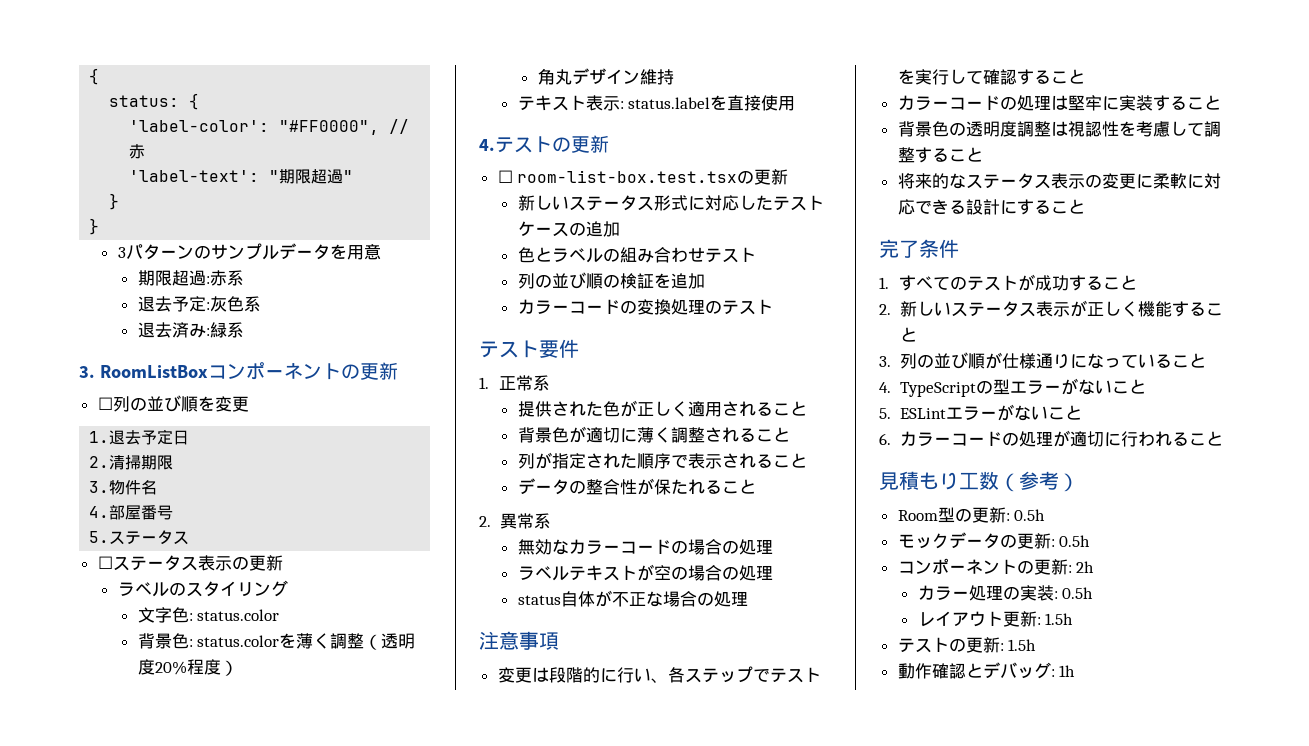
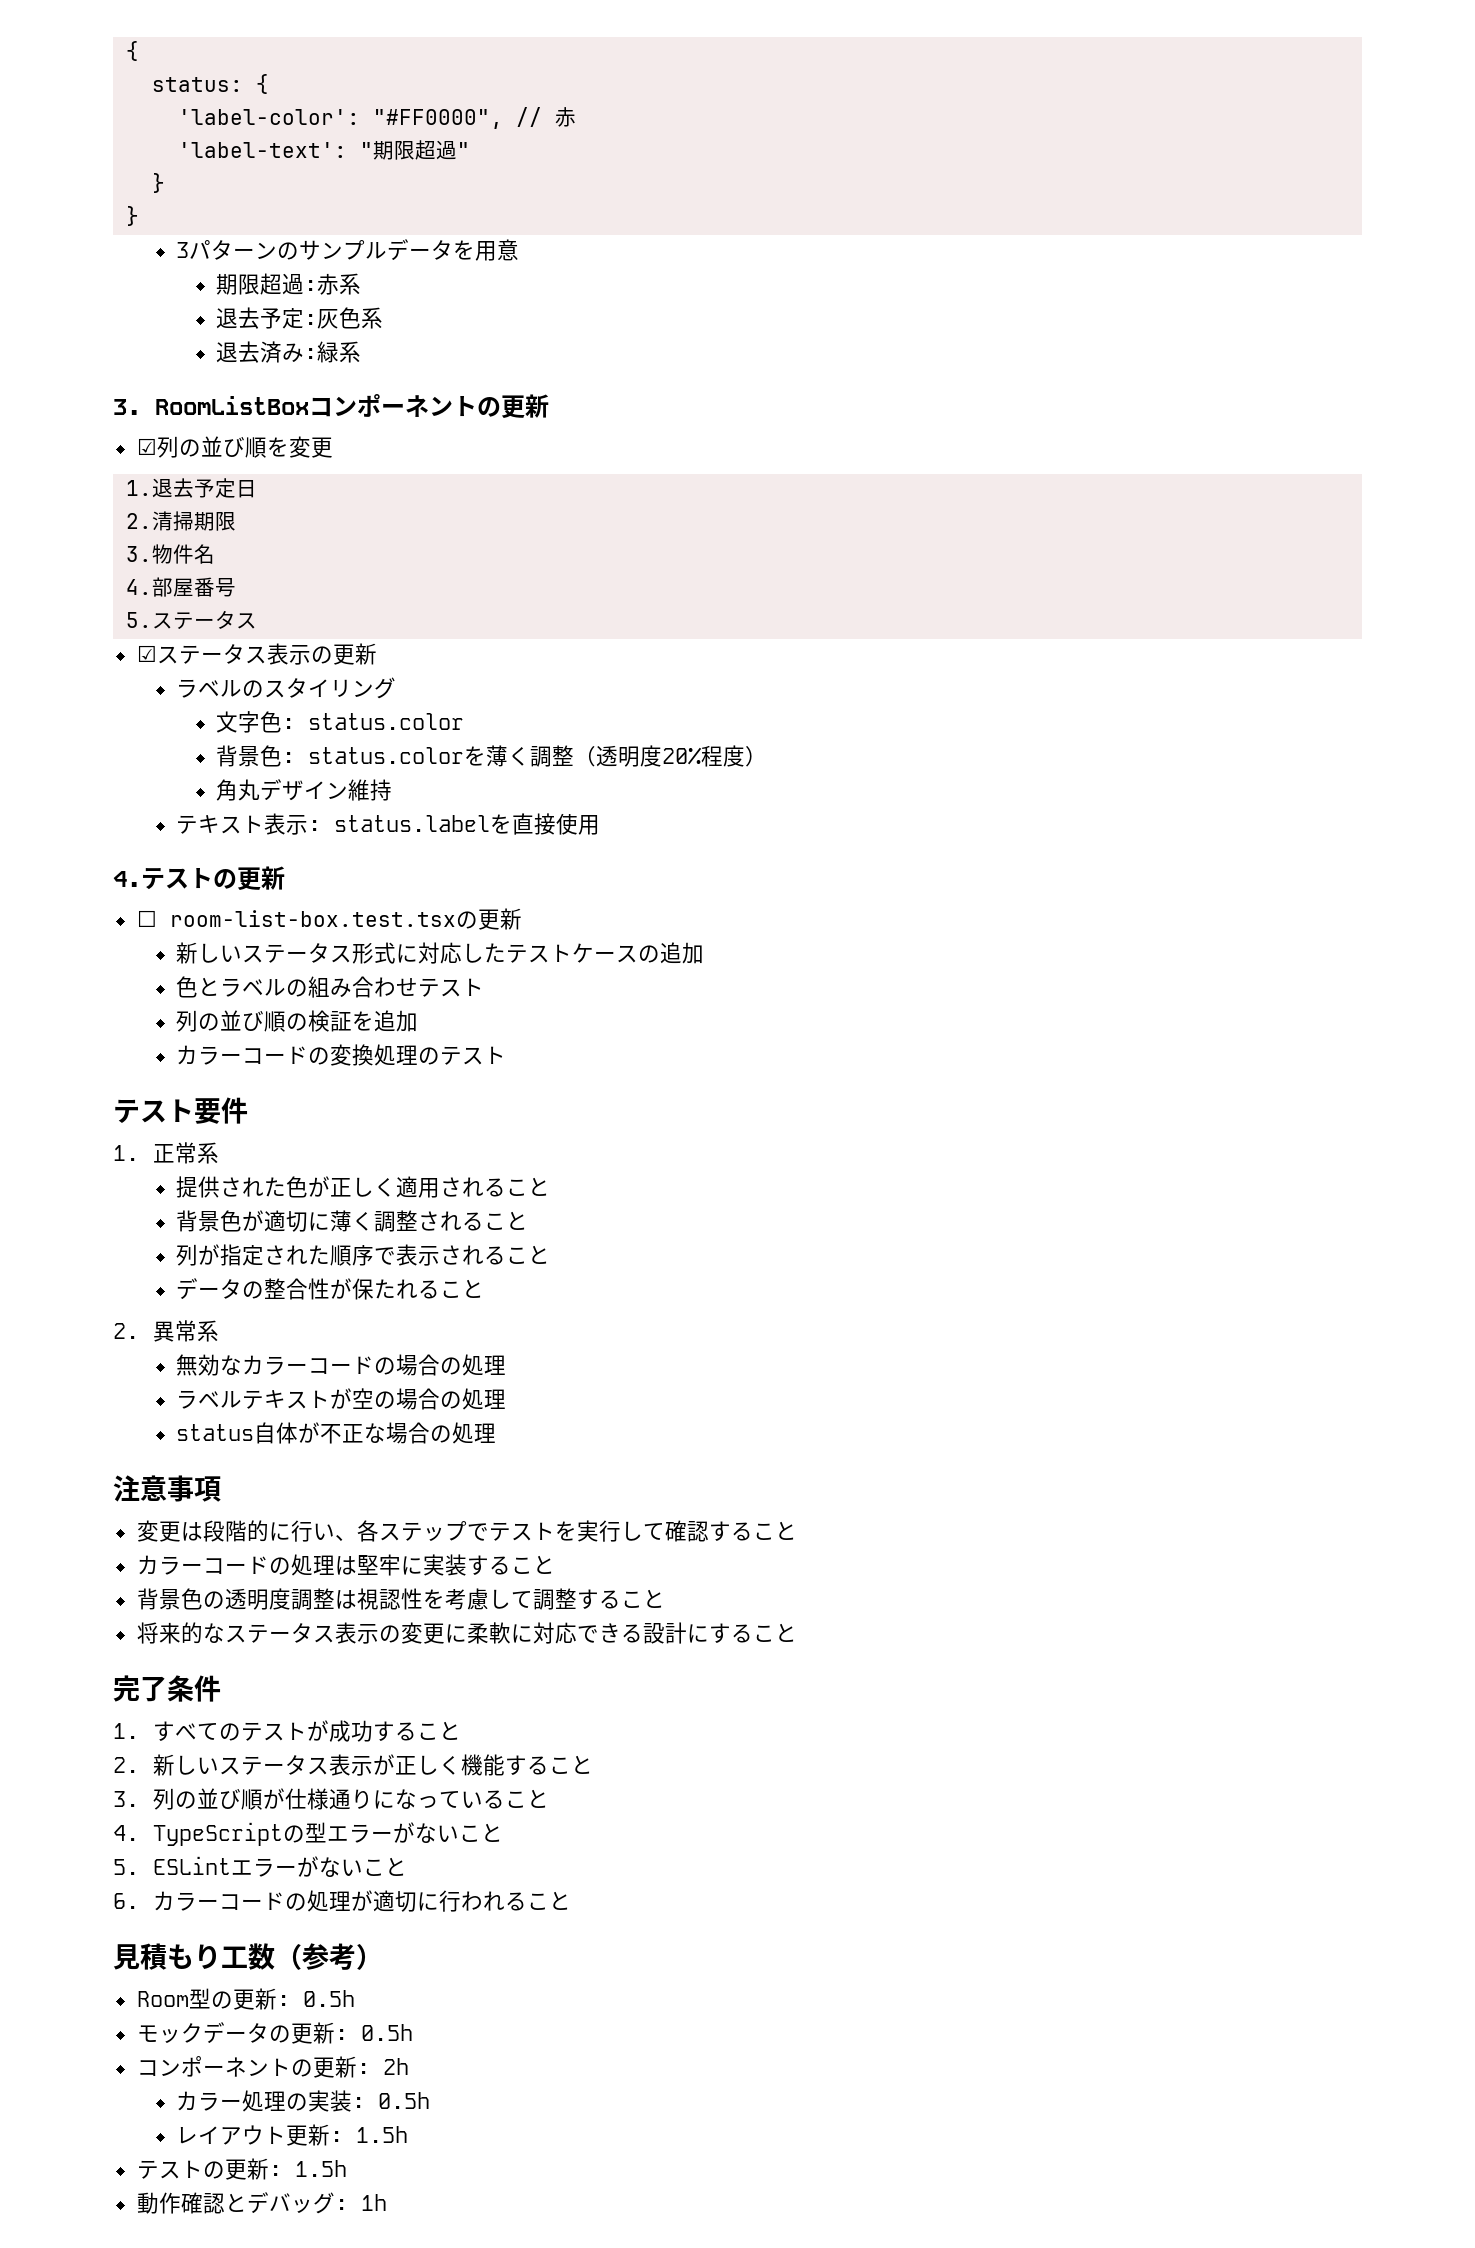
[97,397,113,410] ☐ -> [136,438,157,455] ☑
[97,556,113,569] ☐ -> [136,645,157,662] ☑

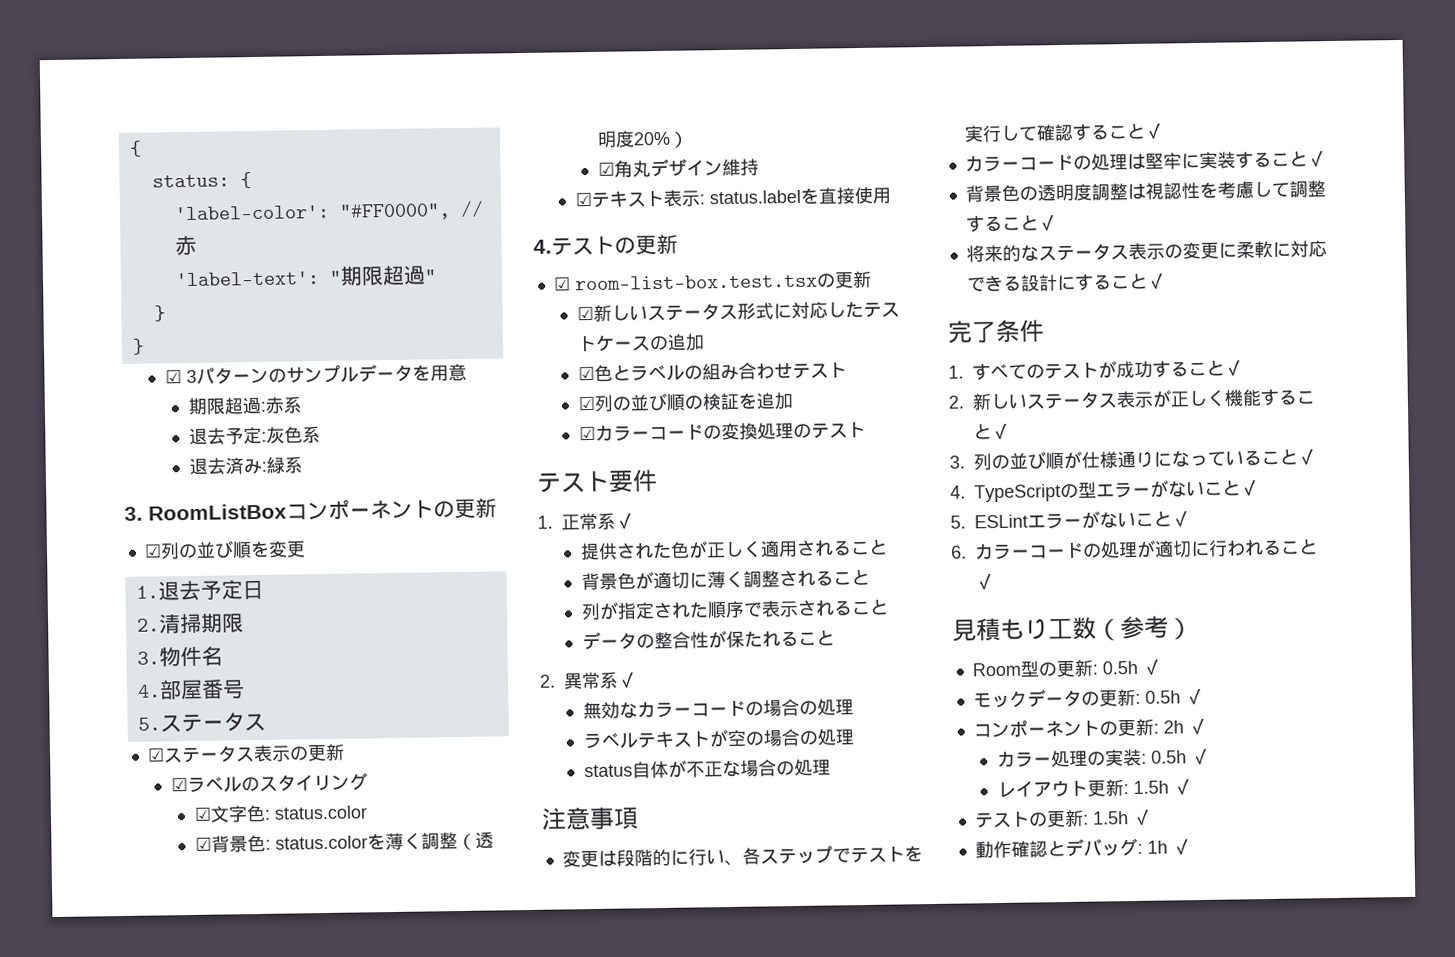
(139, 216) none -> [164,369,182,384] ☑
(377, 654) none -> [170,777,188,792] ☑
(397, 688) none -> [193,806,212,821] ☑
(464, 721) none -> [194,836,212,851] ☑
[700,745,767,767] 程度） // -> [668,131,689,148] [597,161,615,176] ） // ☑
(392, 790) none -> [574,191,592,207] ☑
[136,910,157,927] ☐ -> [552,276,571,291] ☑
(522, 919) none -> [576,305,594,321] ☑
(705, 953) none -> [577,365,595,381] ☑
(485, 987) none -> [577,395,595,411] ☑
(419, 1021) none -> [578,425,596,441] ☑
(219, 1153) none -> [615,512,634,530] ✓
(219, 1331) none -> [617,671,637,689] ✓
(797, 1530) none -> [1143,122,1164,140] ✓
(555, 1564) none -> [1306,150,1326,168] ✓
(665, 1598) none -> [1037,214,1057,232] ✓
(797, 1632) none -> [1145,272,1166,290] ✓
(461, 1730) none -> [1224,359,1243,377] ✓
(593, 1764) none -> [991,422,1010,441] ✓
(549, 1798) none -> [1297,448,1316,466] ✓
(503, 1832) none -> [1240,479,1259,497] ✓
(407, 1866) none -> [1171,510,1190,528] ✓
(571, 1900) none -> [975,573,994,591] ✓
(355, 1998) none -> [1141,658,1161,676] ✓
(413, 2032) none -> [1184,687,1204,706] ✓
(409, 2066) none -> [1187,717,1207,736] ✓
(431, 2100) none -> [1190,747,1210,766] ✓
(409, 2134) none -> [1172,778,1192,796] ✓
(347, 2168) none -> [1131,808,1152,827] ✓
(387, 2202) none -> [1171,838,1191,856] ✓

